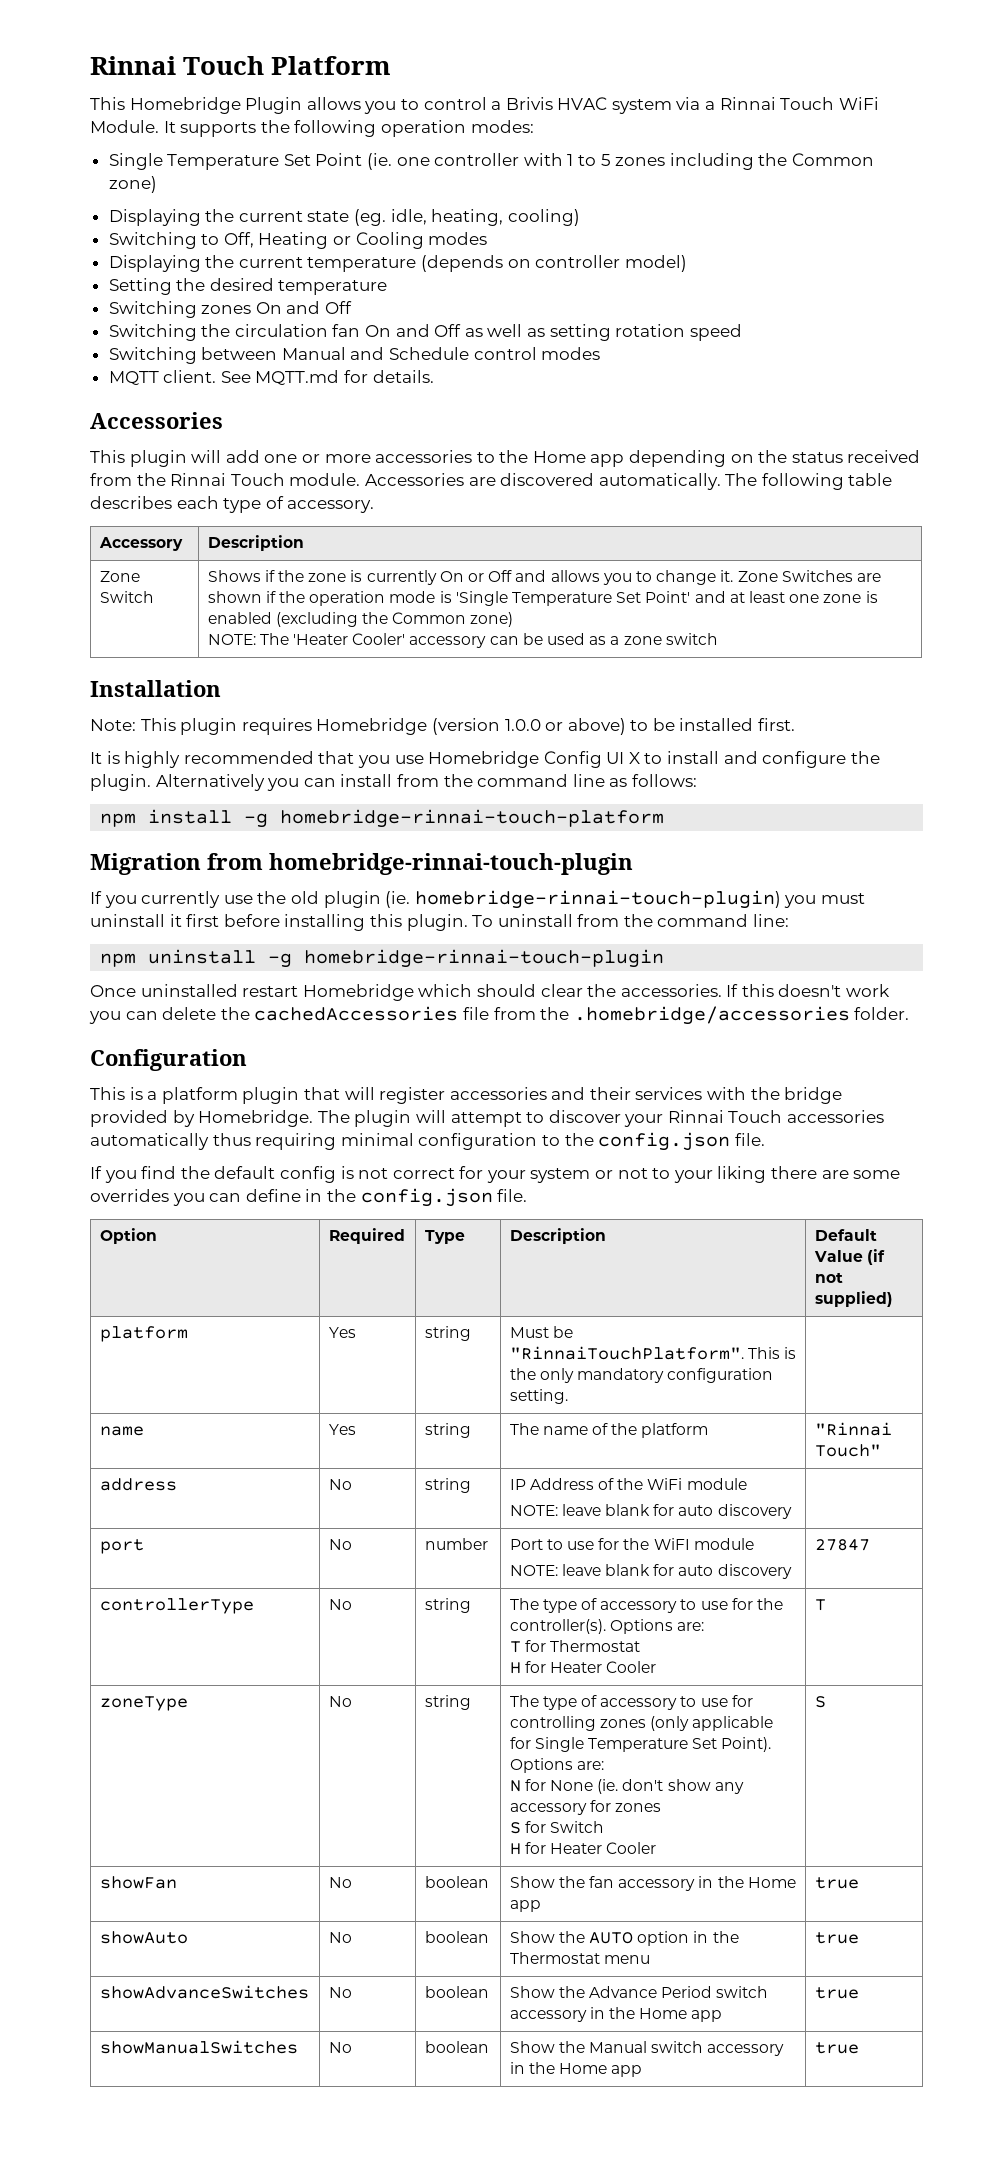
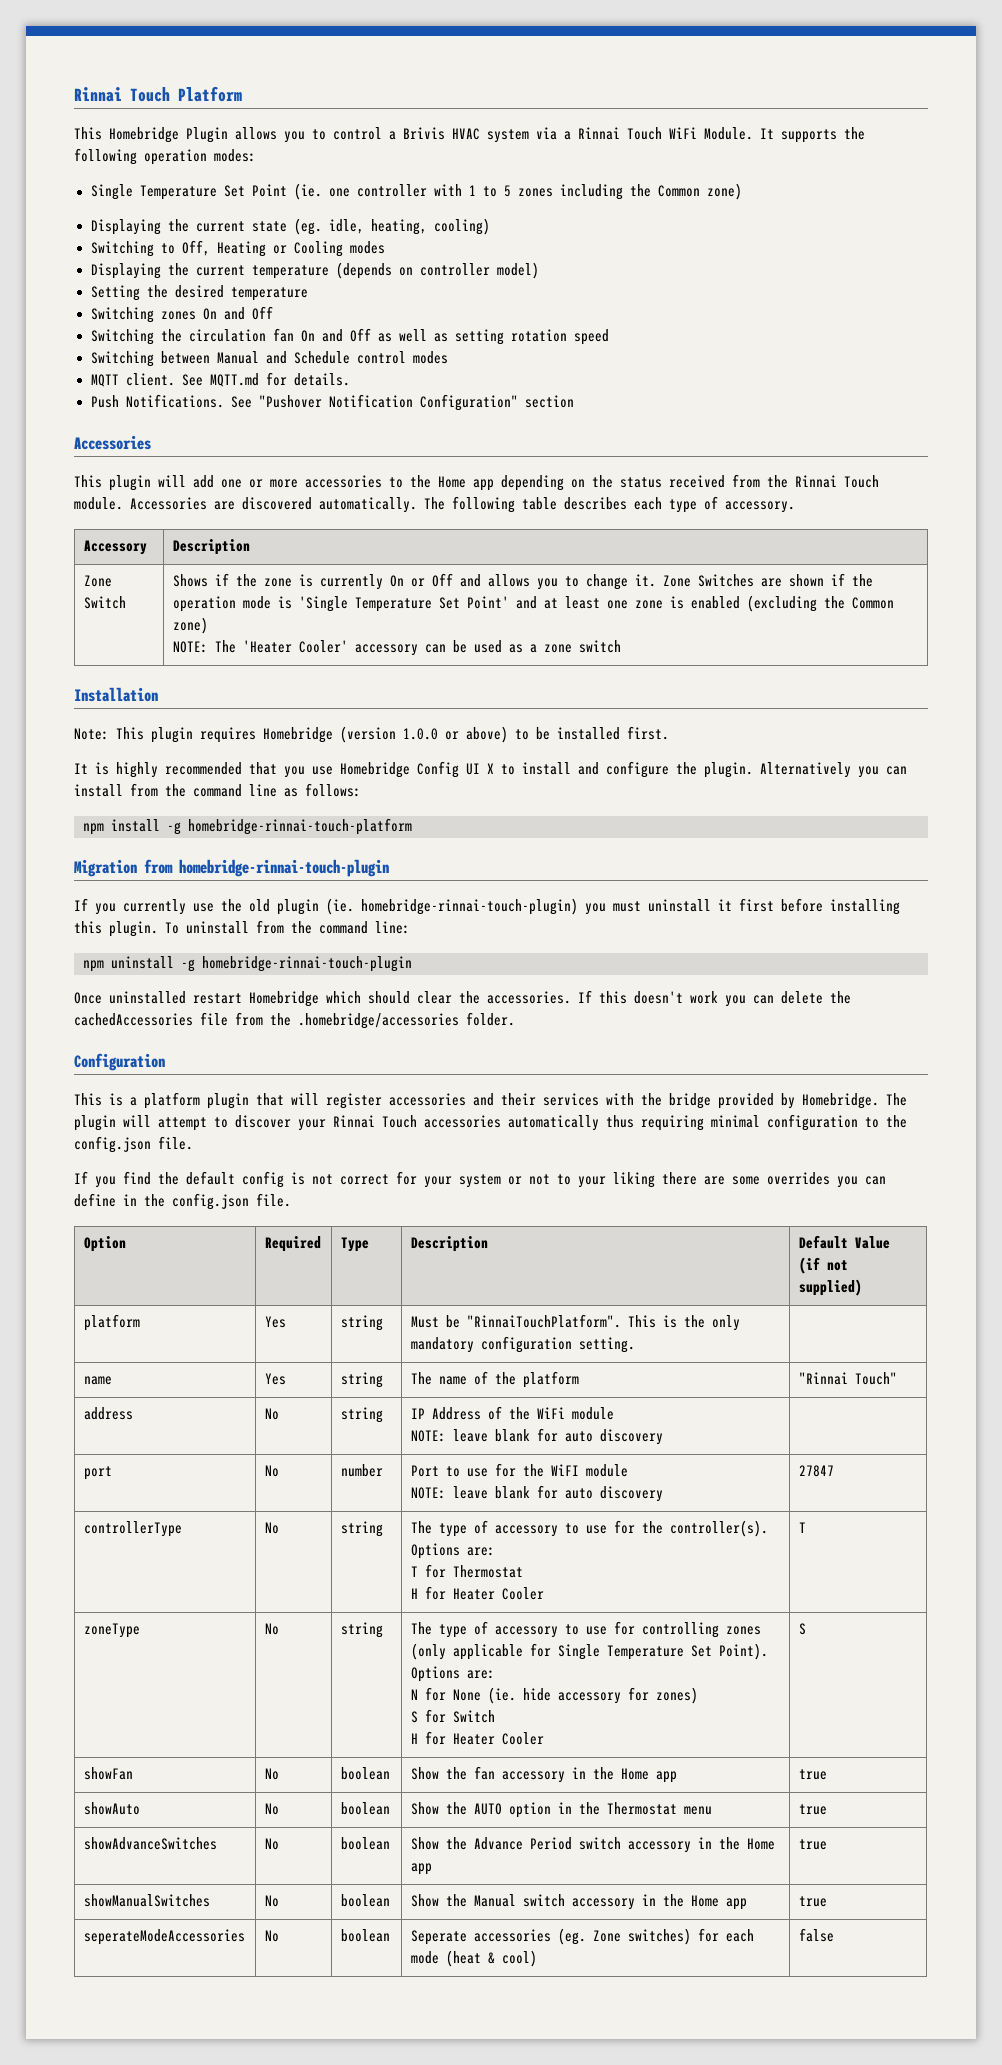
(434, 376) none -> [90,394,574,411] // Push Notifications. See "Pushover Notification Configuration" section
[622,1779,744,1794] don't show any -> [522,1688,551,1701] hide
[615,1803,662,1812] zones -> [655,1687,698,1704] zones)
(859, 2048) none -> [83,1929,245,1945] [264,1930,279,1942] [340,1929,390,1942] [410,1928,754,1945] [410,1950,537,1967] [798,1928,834,1942] // seperateModeAccessories | No | boolean | Seperate accessories (eg. Zone switches) for each mode (heat & cool) | false

